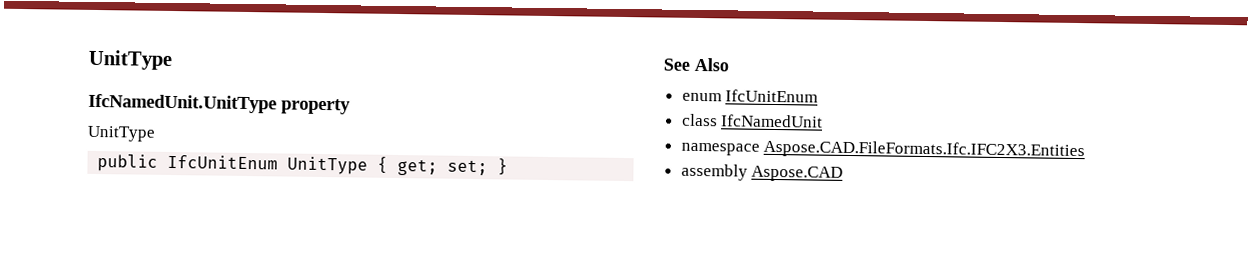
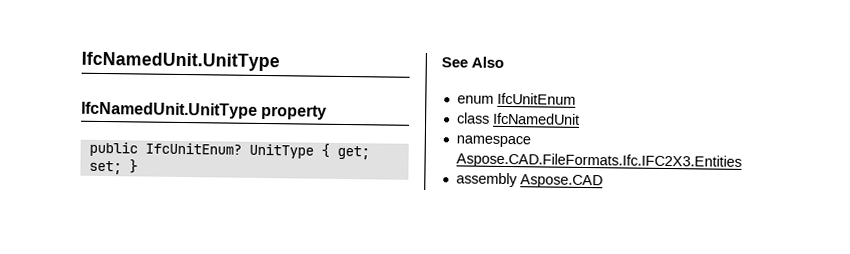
[88,49,173,70] UnitType -> [81,51,280,72] IfcNamedUnit.UnitType
[87,125,155,142] // UnitType -> (328, 112) none
[167,154,279,170] IfcUnitEnum -> [144,142,242,155] IfcUnitEnum?

